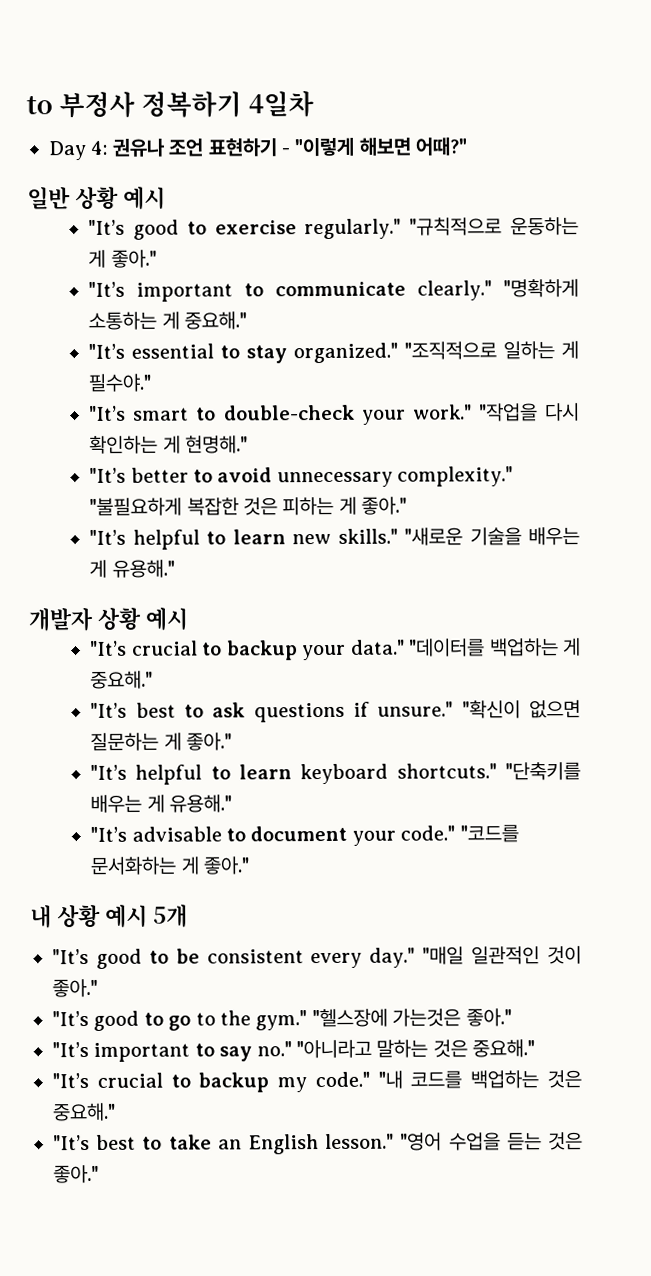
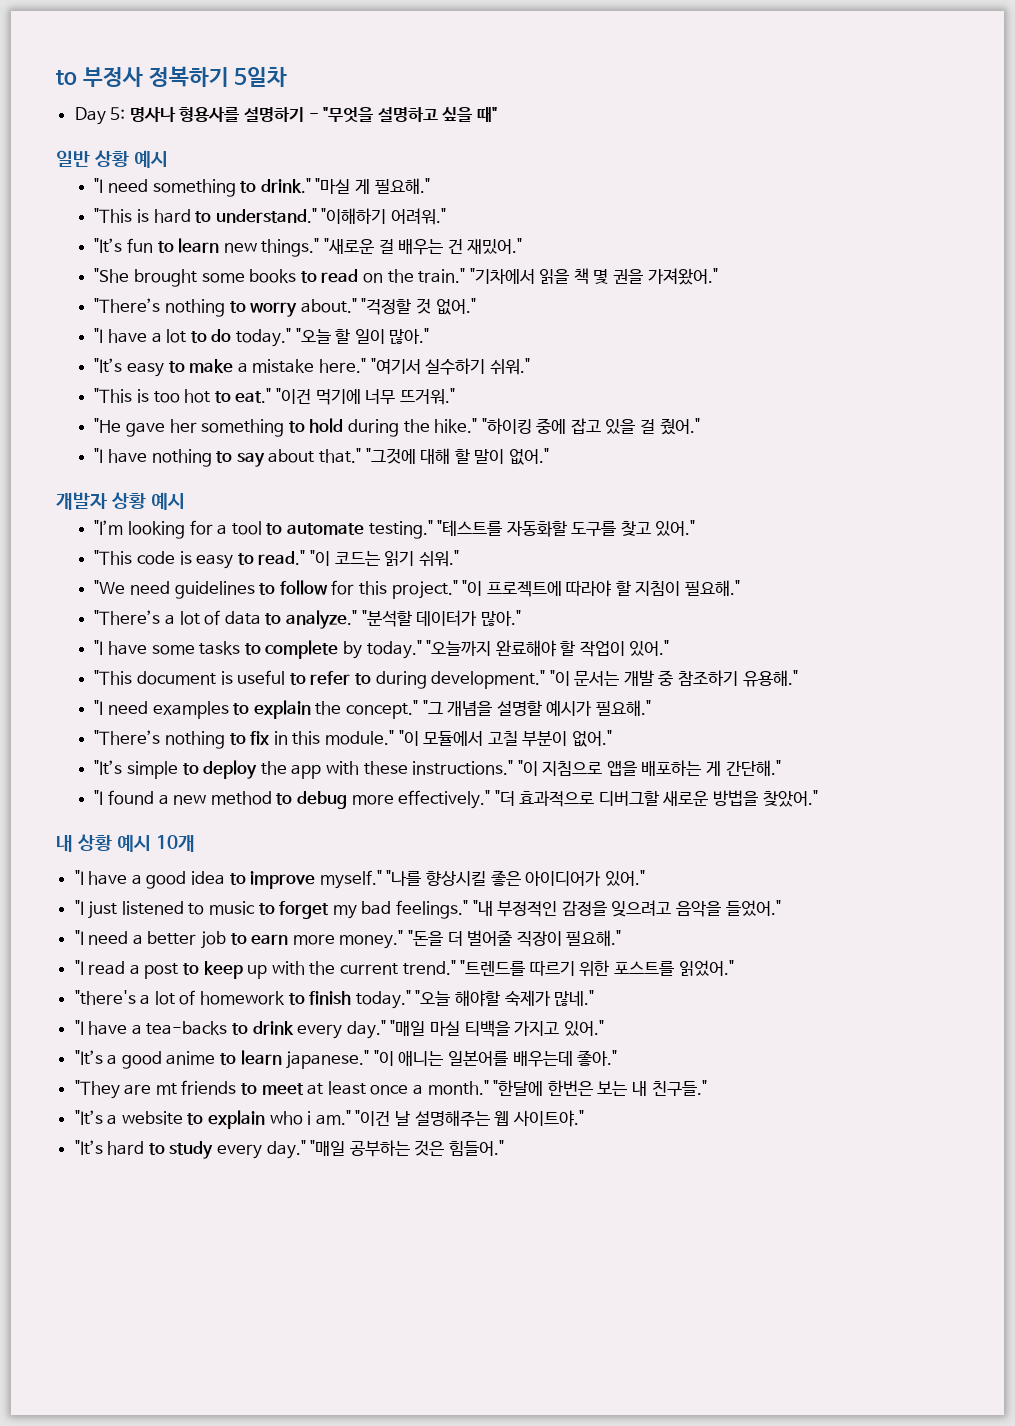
[247,91,314,118] 4일차 -> [234,67,288,87] 5일차
[90,137,468,157] [27,186,166,211] [88,216,579,240] [88,249,157,268] [88,278,579,302] [88,311,247,330] [88,340,579,364] [88,373,152,392] [89,402,580,425] [89,435,248,454] [89,466,514,488] [89,496,408,516] [89,526,580,550] [89,559,175,578] [28,607,188,632] [90,637,581,661] [90,670,154,689] [90,699,581,723] [90,732,232,751] [90,761,581,785] [90,794,232,813] [90,824,519,846] [90,856,249,875] [30,904,188,929] [52,945,582,969] [52,978,98,998] [52,1008,512,1031] [52,1039,536,1062] [52,1069,583,1093] [52,1102,116,1122] [53,1131,584,1155] [53,1164,99,1184] 4: 권유나 조언 표현하기 - "이렇게 해보면 어때?" // 일반 상황 예시 // "It’s good to exercise regularly." "규칙적으로 운동하는 게 좋아." // "It’s important to communicate clearly." "명확하게 소통하는 게 중요해." // "It’s essential to stay organized." "조직적으로 일하는 게 필수야." // "It’s smart to double-check your work." "작업을 다시 확인하는 게 현명해." // "It’s better to avoid unnecessary complexity." "불필요하게 복잡한 것은 피하는 게 좋아." // "It’s helpful to learn new skills." "새로운 기술을 배우는 게 유용해." // 개발자 상황 예시 // "It’s crucial to backup your data." "데이터를 백업하는 게 중요해." // "It’s best to ask questions if unsure." "확신이 없으면 질문하는 게 좋아." // "It’s helpful to learn keyboard shortcuts." "단축키를 배우는 게 유용해." // "It’s advisable to document your code." "코드를 문서화하는 게 좋아." // 내 상황 예시 5개 // "It’s good to be consistent every day." "매일 일관적인 것이 좋아." // "It’s good to go to the gym." "헬스장에 가는것은 좋아." // "It’s important to say no." "아니라고 말하는 것은 중요해." // "It’s crucial to backup my code." "내 코드를 백업하는 것은 중요해." // "It’s best to take an English lesson." "영어 수업을 듣는 것은 좋아." -> [110,107,498,122] [56,150,169,168] [94,178,430,197] [94,208,446,225] [94,238,523,257] [94,268,718,287] [94,298,476,317] [94,328,430,347] [94,358,530,377] [94,388,455,405] [94,418,700,437] [94,448,549,467] [56,492,186,510] [94,520,696,539] [94,550,459,569] [94,580,741,599] [94,610,521,629] [94,640,670,659] [94,670,798,689] [94,700,651,719] [94,730,612,749] [94,760,781,779] [94,790,818,809] [56,834,196,852] [74,870,645,889] [74,900,781,919] [74,930,622,949] [74,960,734,979] [74,990,595,1009] [74,1020,604,1039] [74,1050,618,1069] [74,1080,707,1099] [74,1110,584,1129] [74,1140,505,1159] 5: 명사나 형용사를 설명하기 - "무엇을 설명하고 싶을 때" // 일반 상황 예시 // "I need something to drink." "마실 게 필요해." // "This is hard to understand." "이해하기 어려워." // "It’s fun to learn new things." "새로운 걸 배우는 건 재밌어." // "She brought some books to read on the train." "기차에서 읽을 책 몇 권을 가져왔어." // "There’s nothing to worry about." "걱정할 것 없어." // "I have a lot to do today." "오늘 할 일이 많아." // "It’s easy to make a mistake here." "여기서 실수하기 쉬워." // "This is too hot to eat." "이건 먹기에 너무 뜨거워." // "He gave her something to hold during the hike." "하이킹 중에 잡고 있을 걸 줬어." // "I have nothing to say about that." "그것에 대해 할 말이 없어." // 개발자 상황 예시 // "I’m looking for a tool to automate testing." "테스트를 자동화할 도구를 찾고 있어." // "This code is easy to read." "이 코드는 읽기 쉬워." // "We need guidelines to follow for this project." "이 프로젝트에 따라야 할 지침이 필요해." // "There’s a lot of data to analyze." "분석할 데이터가 많아." // "I have some tasks to complete by today." "오늘까지 완료해야 할 작업이 있어." // "This document is useful to refer to during development." "이 문서는 개발 중 참조하기 유용해." // "I need examples to explain the concept." "그 개념을 설명할 예시가 필요해." // "There’s nothing to fix in this module." "이 모듈에서 고칠 부분이 없어." // "It’s simple to deploy the app with these instructions." "이 지침으로 앱을 배포하는 게 간단해." // "I found a new method to debug more effectively." "더 효과적으로 디버그할 새로운 방법을 찾았어." // 내 상황 예시 10개 // "I have a good idea to improve myself." "나를 향상시킬 좋은 아이디어가 있어." // "I just listened to music to forget my bad feelings." "내 부정적인 감정을 잊으려고 음악을 들었어." // "I need a better job to earn more money." "돈을 더 벌어줄 직장이 필요해." // "I read a post to keep up with the current trend." "트렌드를 따르기 위한 포스트를 읽었어." // "there's a lot of homework to finish today." "오늘 해야할 숙제가 많네." // "I have a tea-backs to drink every day." "매일 마실 티백을 가지고 있어." // "It’s a good anime to learn japanese." "이 애니는 일본어를 배우는데 좋아." // "They are mt friends to meet at least once a month." "한달에 한번은 보는 내 친구들." // "It’s a website to explain who i am." "이건 날 설명해주는 웹 사이트야." // "It’s hard to study every day." "매일 공부하는 것은 힘들어."

